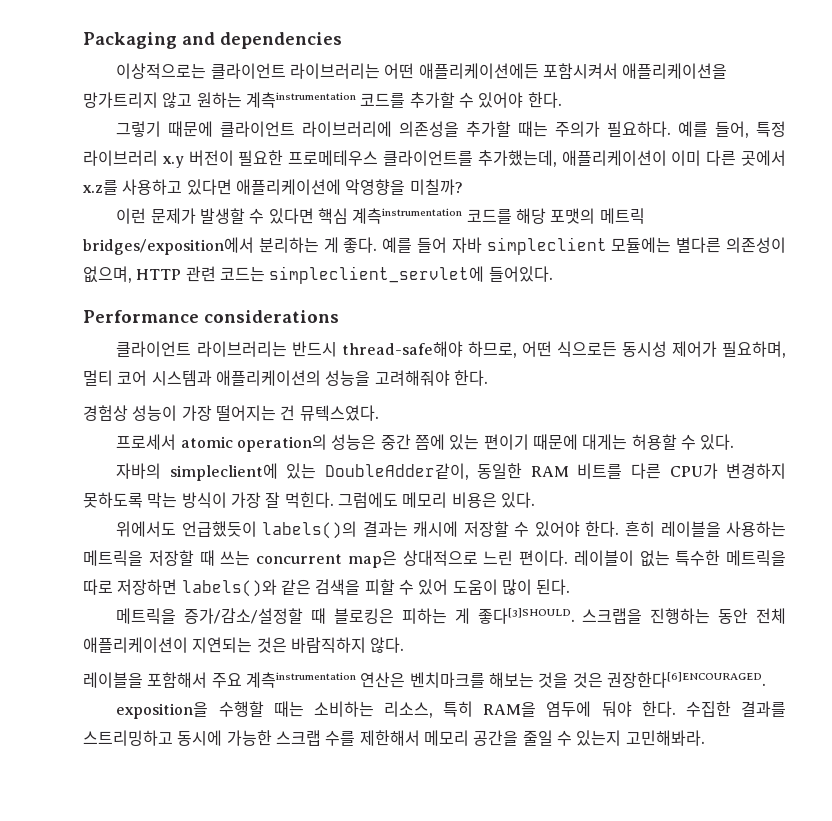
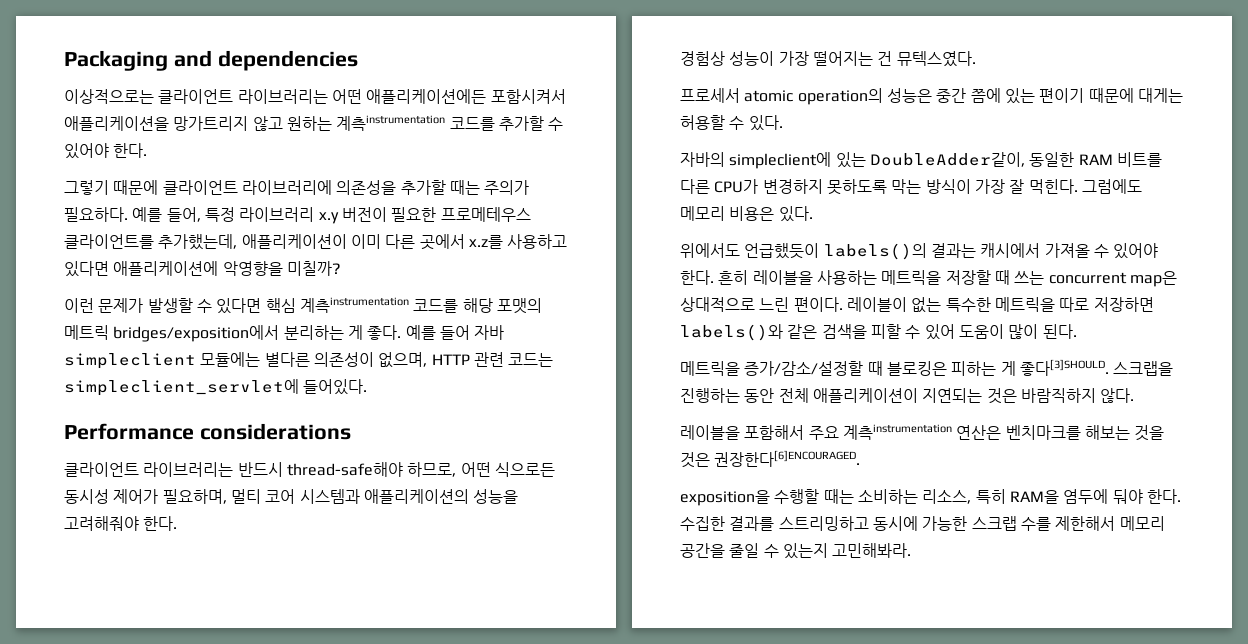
[413,521,509,537] 캐시에 저장할 -> [980,243,1090,258] 캐시에서 가져올

